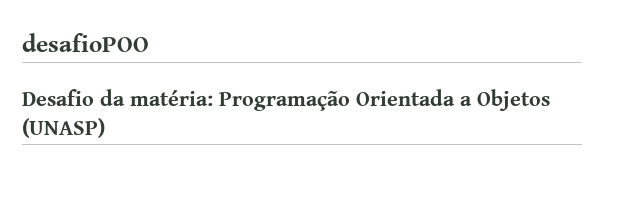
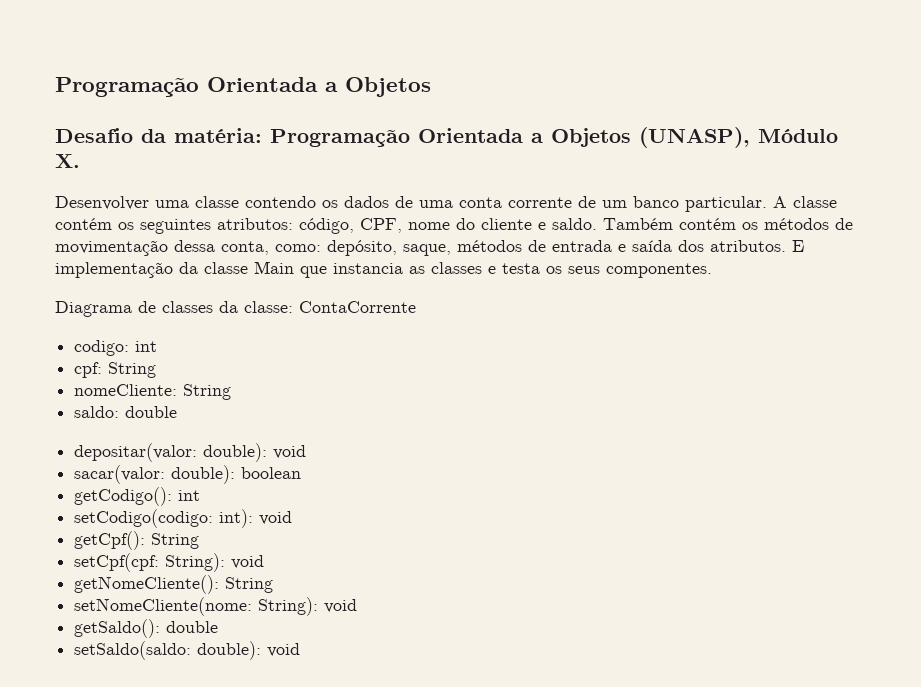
[22,33,149,52] desafioPOO -> [55,77,431,97] Programação Orientada a Objetos
[22,118,105,138] (UNASP) -> [639,127,838,148] [55,154,80,168] [55,196,837,212] [55,218,853,234] [55,240,804,256] [55,261,712,278] [55,301,416,317] [74,340,158,356] [74,362,157,378] [74,384,232,400] [74,406,178,418] [74,443,307,462] [74,465,302,484] [74,487,201,506] [74,509,293,528] [74,531,200,550] [74,553,265,572] [74,575,274,594] [74,597,358,616] [74,619,219,638] [74,641,301,660] (UNASP), Módulo X. // Desenvolver uma classe contendo os dados de uma conta corrente de um banco particular. A classe contém os seguintes atributos: código, CPF, nome do cliente e saldo. Também contém os métodos de movimentação dessa conta, como: depósito, saque, métodos de entrada e saída dos atributos. E implementação da classe Main que instancia as classes e testa os seus componentes. // Diagrama de classes da classe: ContaCorrente // codigo: int // cpf: String // nomeCliente: String // saldo: double // depositar(valor: double): void // sacar(valor: double): boolean // getCodigo(): int // setCodigo(codigo: int): void // getCpf(): String // setCpf(cpf: String): void // getNomeCliente(): String // setNomeCliente(nome: String): void // getSaldo(): double // setSaldo(saldo: double): void

